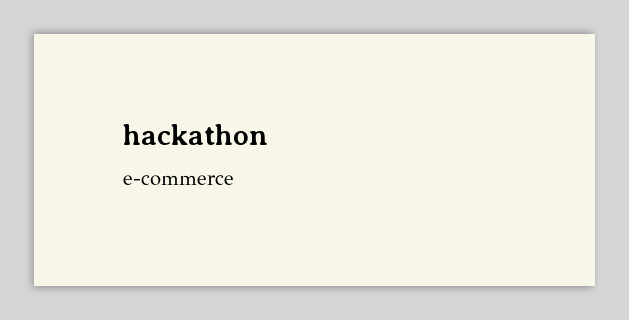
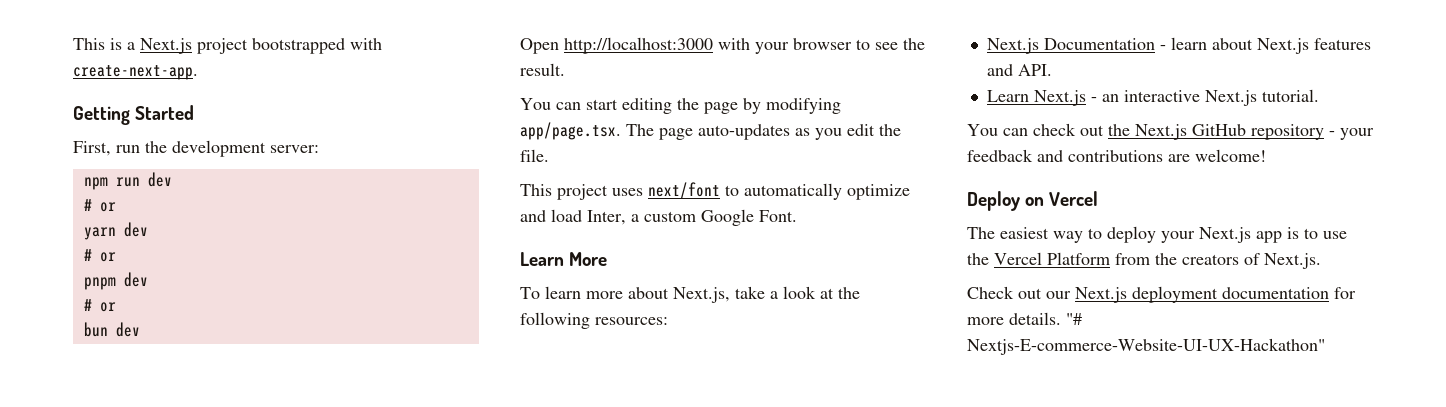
[123,124,268,145] [123,175,234,186] hackathon // e-commerce -> [73,38,382,54] [73,65,198,80] [73,105,195,125] [73,140,319,157] [83,172,172,190] [83,199,116,212] [83,222,148,240] [83,249,116,262] [83,272,148,290] [83,299,116,312] [83,322,140,337] [520,37,925,54] [520,63,565,76] [520,98,841,114] [520,122,901,140] [520,149,549,162] [520,182,910,200] [520,209,797,226] [520,252,608,266] [520,286,860,303] [520,312,668,329] [986,37,1371,54] [986,64,1052,76] [986,89,1319,106] [967,123,1374,140] [967,149,1266,162] [967,191,1099,211] [967,226,1347,243] [967,252,1321,269] [967,286,1356,303] [967,312,1082,325] [967,338,1325,355] This is a Next.js project bootstrapped with create-next-app. // Getting Started // First, run the development server: // npm run dev // # or // yarn dev // # or // pnpm dev // # or // bun dev // Open http://localhost:3000 with your browser to see the result. // You can start editing the page by modifying app/page.tsx. The page auto-updates as you edit the file. // This project uses next/font to automatically optimize and load Inter, a custom Google Font. // Learn More // To learn more about Next.js, take a look at the following resources: // Next.js Documentation - learn about Next.js features and API. // Learn Next.js - an interactive Next.js tutorial. // You can check out the Next.js GitHub repository - your feedback and contributions are welcome! // Deploy on Vercel // The easiest way to deploy your Next.js app is to use the Vercel Platform from the creators of Next.js. // Check out our Next.js deployment documentation for more details. "# Nextjs-E-commerce-Website-UI-UX-Hackathon"

